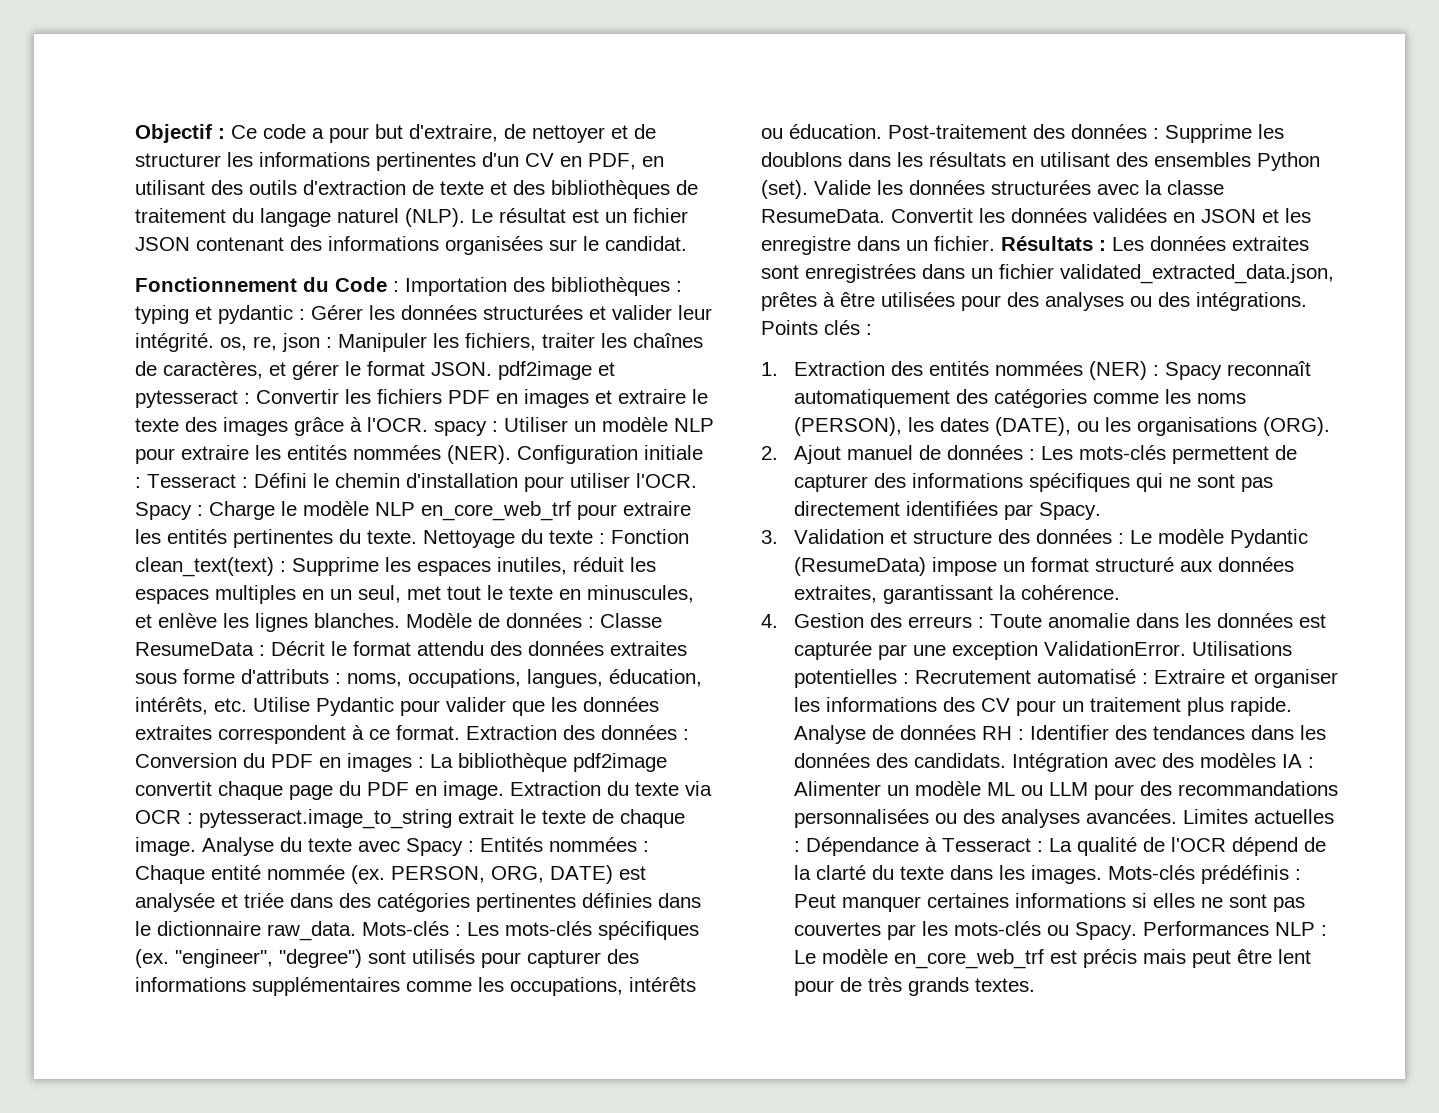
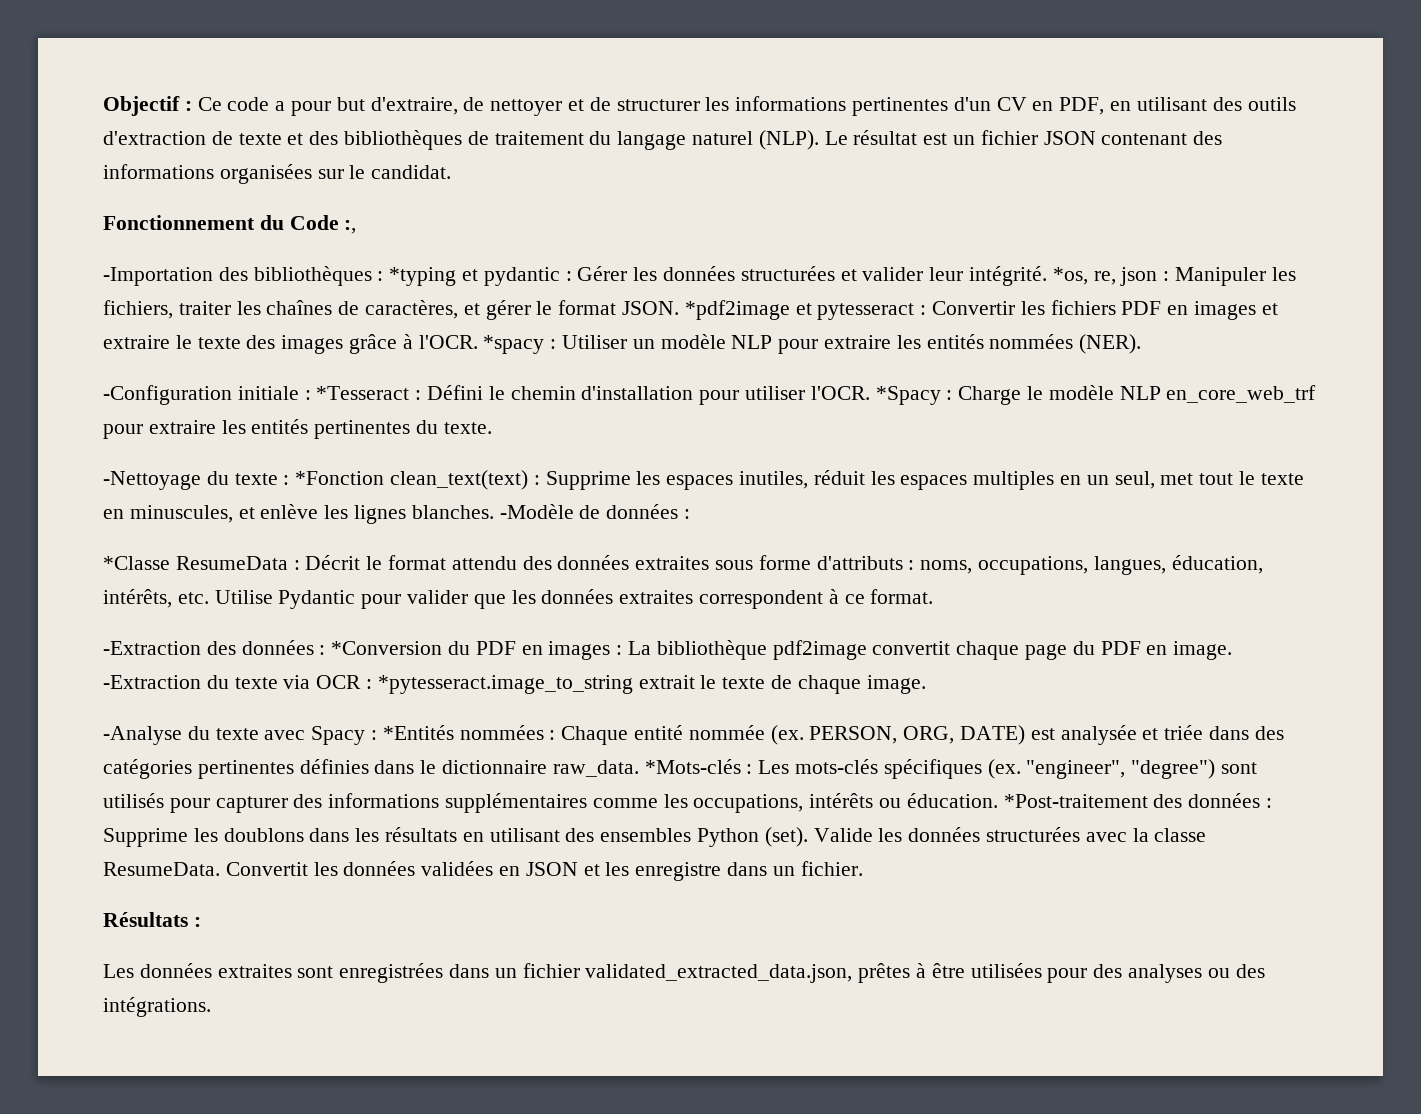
[393,277,507,296] : Importation -> [344,220,357,234] [103,267,213,286] :, // -Importation
[135,305,189,324] typing -> [389,267,457,286] *typing
[220,337,247,351] os, -> [1052,267,1088,285] *os,
[498,361,592,380] pdf2image -> [684,300,790,320] *pdf2image
[434,421,487,436] spacy -> [483,335,545,354] *spacy
[517,445,638,464] Configuration -> [103,385,232,405] // -Configuration
[147,474,236,488] Tesseract -> [316,386,410,400] *Tesseract
[135,502,192,520] Spacy -> [875,386,941,405] *Spacy
[423,530,515,548] Nettoyage -> [103,471,201,490] // -Nettoyage
[611,529,689,544] Fonction -> [295,471,385,485] *Fonction
[406,613,662,628] Modèle de données : Classe -> [499,504,691,519] [103,556,170,570] -Modèle de données : // *Classe
[466,725,689,740] [135,753,237,768] Extraction des données : Conversion -> [103,640,443,655] // -Extraction des données : *Conversion
[510,781,601,796] Extraction -> [103,675,201,689] -Extraction
[199,809,452,829] pytesseract.image_to_string -> [377,675,633,694] *pytesseract.image_to_string
[202,837,274,856] Analyse -> [103,726,182,745] // -Analyse
[480,837,543,852] Entités -> [382,725,454,740] *Entités
[362,921,449,936] Mots-clés -> [644,759,741,774] *Mots-clés
[888,124,1027,139] Post-traitement -> [1003,794,1148,808] *Post-traitement
(995, 243) none -> (863, 868) //
(1106, 245) none -> (201, 922) //
[761,320,872,335] [761,361,1311,380] [793,389,1246,408] [793,417,1330,436] [761,445,1297,464] [793,473,1273,492] [793,501,1101,520] [761,529,1308,548] [793,557,1294,576] [793,585,1120,604] [761,613,1326,628] [793,641,1292,660] [793,669,1338,688] [793,697,1292,716] [793,725,1326,744] [793,753,1314,772] [793,781,1338,800] [793,809,1334,828] [793,837,1326,856] [793,865,1301,884] [793,893,1305,912] [793,921,1327,940] [793,949,1311,969] [793,977,1035,996] Points clés : // 1. Extraction des entités nommées (NER) : Spacy reconnaît automatiquement des catégories comme les noms (PERSON), les dates (DATE), ou les organisations (ORG). // 2. Ajout manuel de données : Les mots-clés permettent de capturer des informations spécifiques qui ne sont pas directement identifiées par Spacy. // 3. Validation et structure des données : Le modèle Pydantic (ResumeData) impose un format structuré aux données extraites, garantissant la cohérence. // 4. Gestion des erreurs : Toute anomalie dans les données est capturée par une exception ValidationError. Utilisations potentielles : Recrutement automatisé : Extraire et organiser les informations des CV pour un traitement plus rapide. Analyse de données RH : Identifier des tendances dans les données des candidats. Intégration avec des modèles IA : Alimenter un modèle ML ou LLM pour des recommandations personnalisées ou des analyses avancées. Limites actuelles : Dépendance à Tesseract : La qualité de l'OCR dépend de la clarté du texte dans les images. Mots-clés prédéfinis : Peut manquer certaines informations si elles ne sont pas couvertes par les mots-clés ou Spacy. Performances NLP : Le modèle en_core_web_trf est précis mais peut être lent pour de très grands textes. -> (211, 1007) none

